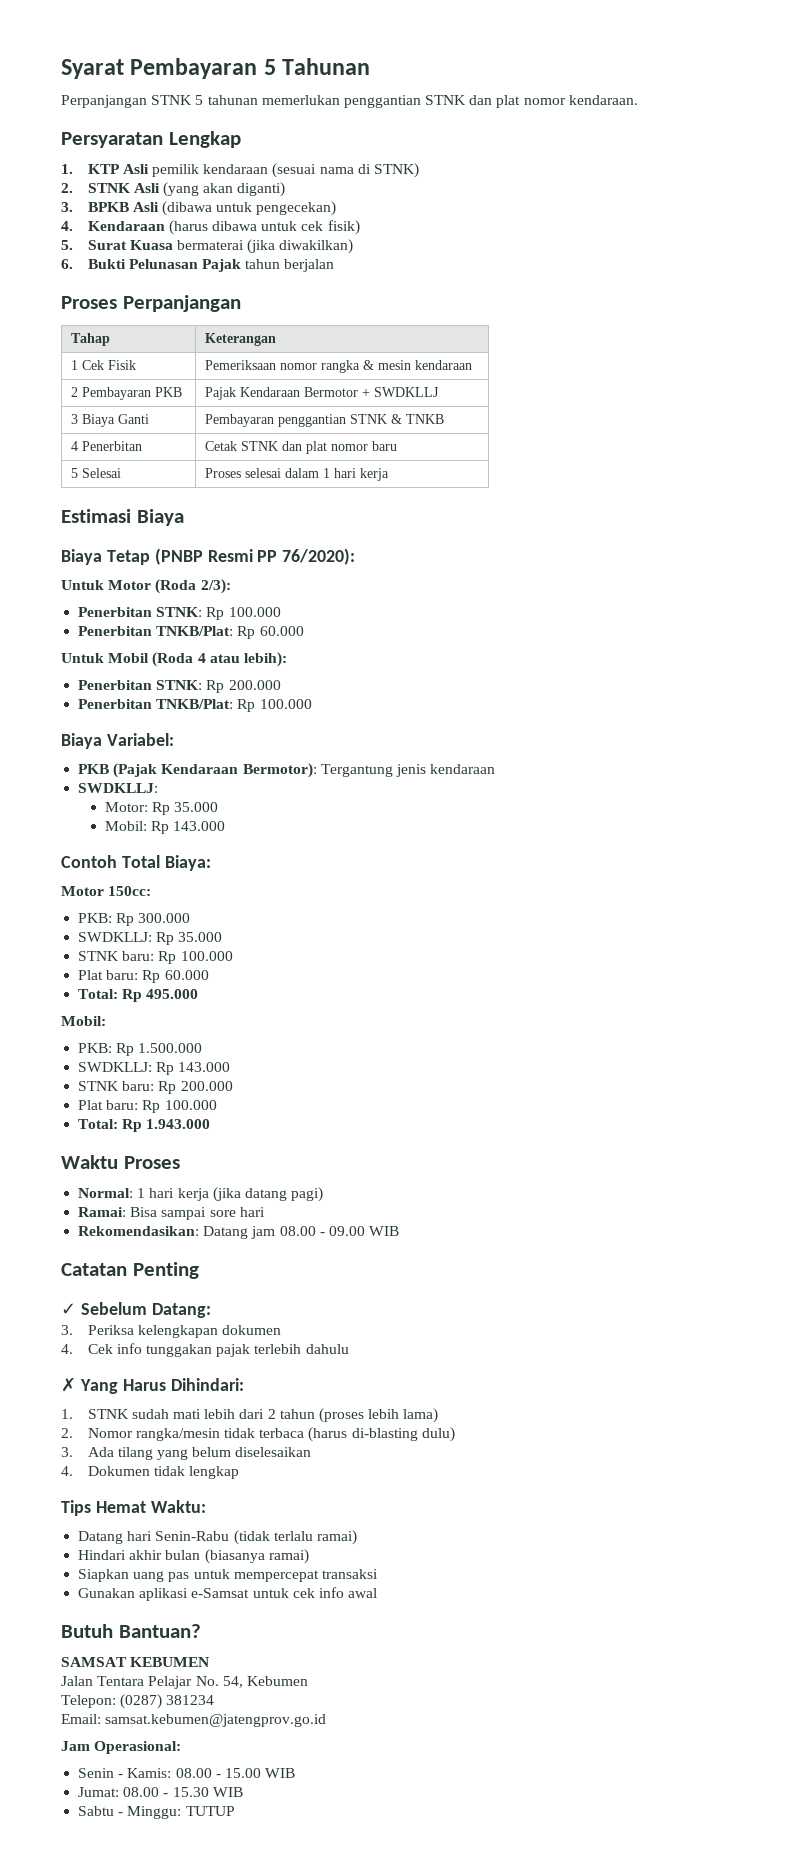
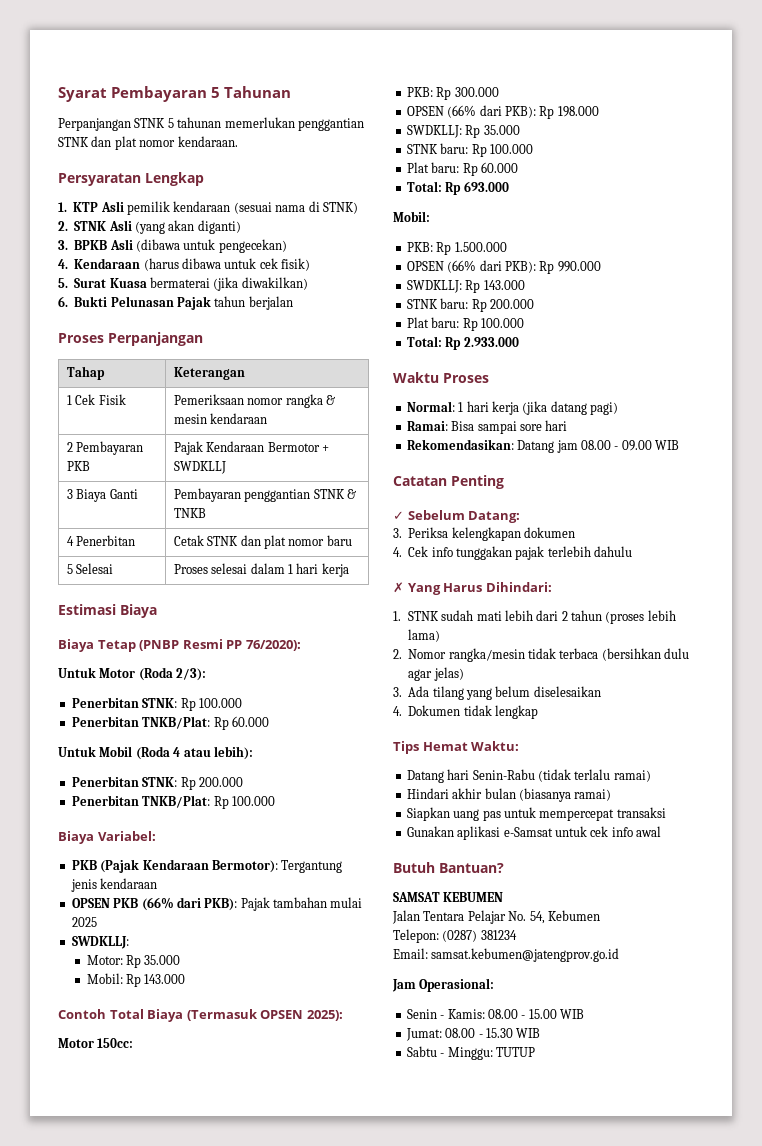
(496, 769) none -> [71,897,363,911] [71,917,97,927] // OPSEN PKB (66% dari PKB): Pajak tambahan mulai 2025
[164,855,211,871] Biaya: -> [147,1009,343,1022] Biaya (Termasuk OPSEN 2025):
(191, 918) none -> [406,105,599,119] // OPSEN (66% dari PKB): Rp 198.000
[146,989,199,999] 495.000 -> [463,181,509,192] 693.000
(203, 1048) none -> [406,260,601,274] // OPSEN (66% dari PKB): Rp 990.000
[146,1119,211,1129] 1.943.000 -> [463,337,519,347] 2.933.000
[308,1427,455,1442] (harus di-blasting dulu) -> [601,648,690,661] [408,667,464,681] (bersihkan dulu agar jelas)

